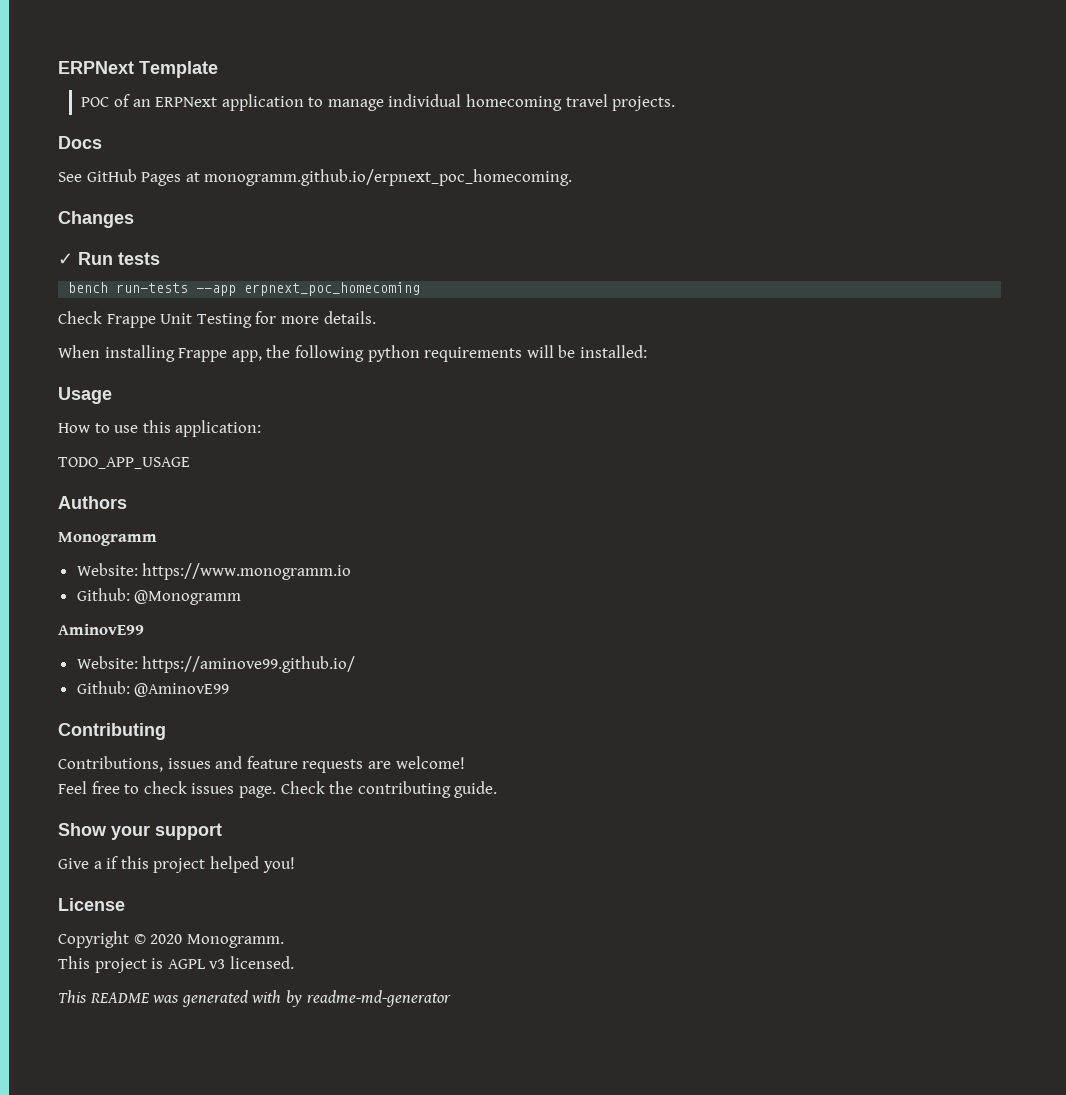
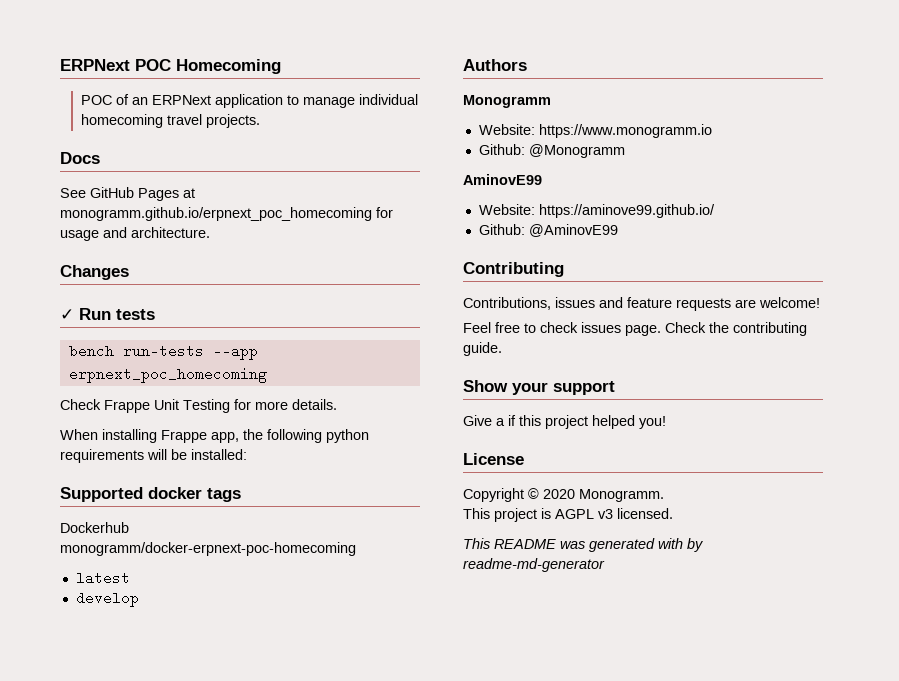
[58,61,218,78] ERPNext Template -> [60,59,281,74] ERPNext POC Homecoming
[204,169,573,186] monogramm.github.io/erpnext_poc_homecoming. -> [60,207,393,221] [60,227,210,241] monogramm.github.io/erpnext_poc_homecoming for usage and architecture.
[58,387,112,404] [58,420,262,437] [58,457,190,469] Usage // How to use this application: // TODO_APP_USAGE -> [60,487,241,502] [60,522,129,533] [60,542,356,556] [75,571,130,585] [75,591,139,607] Supported docker tags // Dockerhub monogramm/docker-erpnext-poc-homecoming // latest // develop

